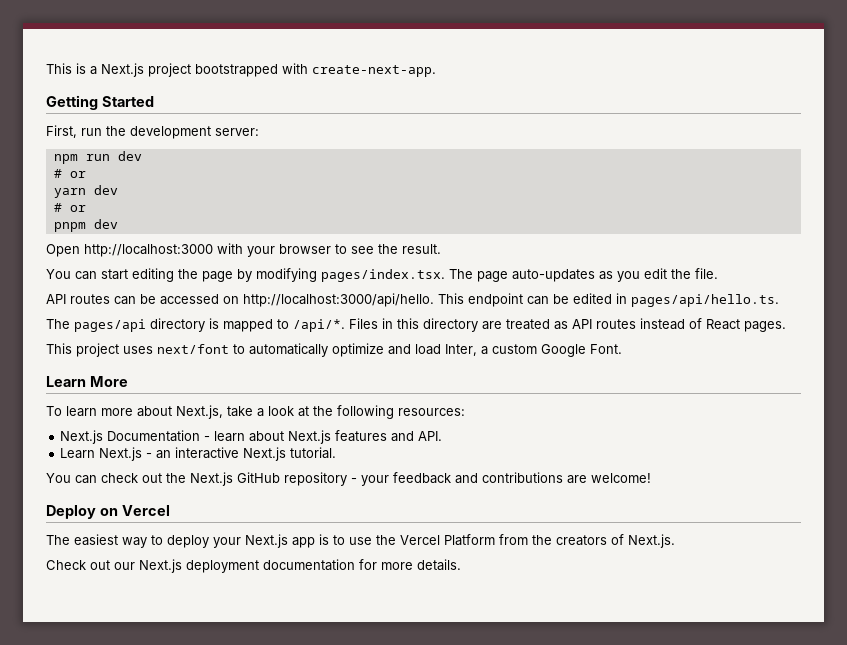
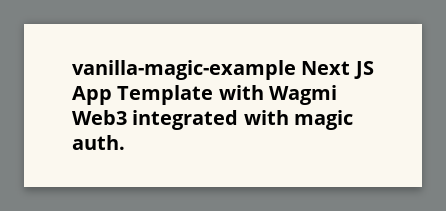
[46,63,436,77] [46,95,154,110] [46,125,259,139] [53,151,142,164] [53,169,86,178] [53,185,118,198] [53,203,86,212] [53,219,118,232] [46,243,441,257] [46,268,718,282] [46,293,779,307] [46,318,786,332] [46,343,622,357] [46,376,128,387] [46,405,465,419] [60,430,443,444] [60,447,337,461] [46,472,651,486] [46,505,170,519] [46,534,675,548] [46,559,461,573] This is a Next.js project bootstrapped with create-next-app. // Getting Started // First, run the development server: // npm run dev // # or // yarn dev // # or // pnpm dev // Open http://localhost:3000 with your browser to see the result. // You can start editing the page by modifying pages/index.tsx. The page auto-updates as you edit the file. // API routes can be accessed on http://localhost:3000/api/hello. This endpoint can be edited in pages/api/hello.ts. // The pages/api directory is mapped to /api/*. Files in this directory are treated as API routes instead of React pages. // This project uses next/font to automatically optimize and load Inter, a custom Google Font. // Learn More // To learn more about Next.js, take a look at the following resources: // Next.js Documentation - learn about Next.js features and API. // Learn Next.js - an interactive Next.js tutorial. // You can check out the Next.js GitHub repository - your feedback and contributions are welcome! // Deploy on Vercel // The easiest way to deploy your Next.js app is to use the Vercel Platform from the creators of Next.js. // Check out our Next.js deployment documentation for more details. -> [72,60,374,80] [72,85,338,105] [72,110,354,130] [72,135,125,150] vanilla-magic-example Next JS App Template with Wagmi Web3 integrated with magic auth.

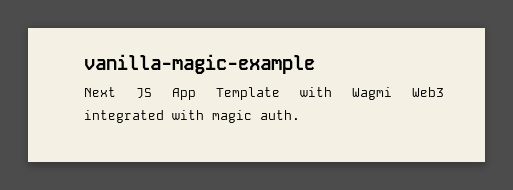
(296, 70) none -> (315, 64) //

